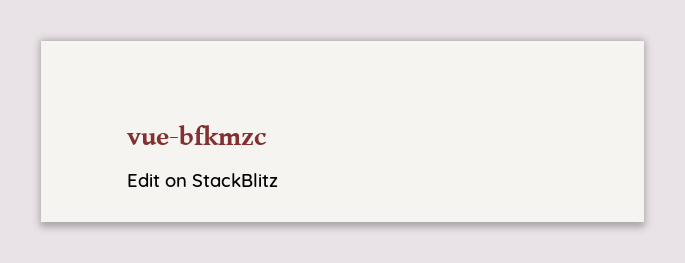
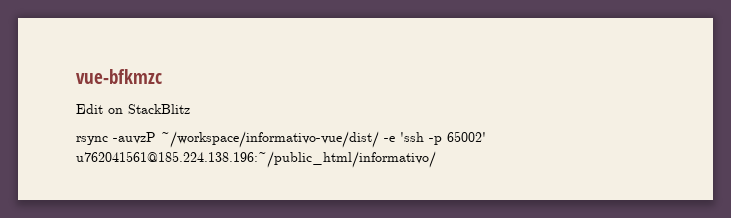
(278, 180) none -> [76,131,486,148] [76,151,436,168] // rsync -auvzP ~/workspace/informativo-vue/dist/ -e 'ssh -p 65002' u762041561@185.224.138.196:~/public_html/informativo/

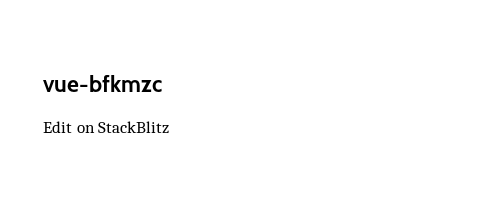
[76,131,486,148] [76,151,436,168] // rsync -auvzP ~/workspace/informativo-vue/dist/ -e 'ssh -p 65002' u762041561@185.224.138.196:~/public_html/informativo/ -> (170, 127) none

